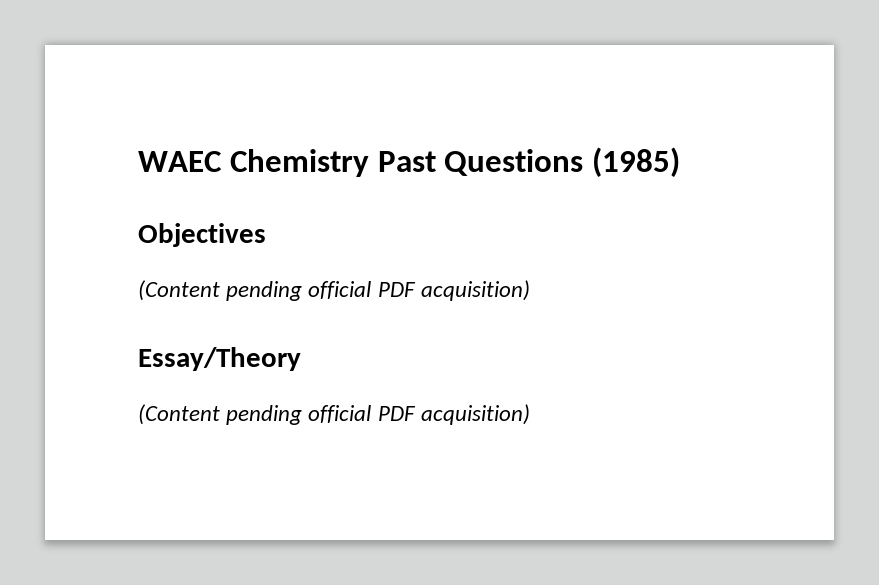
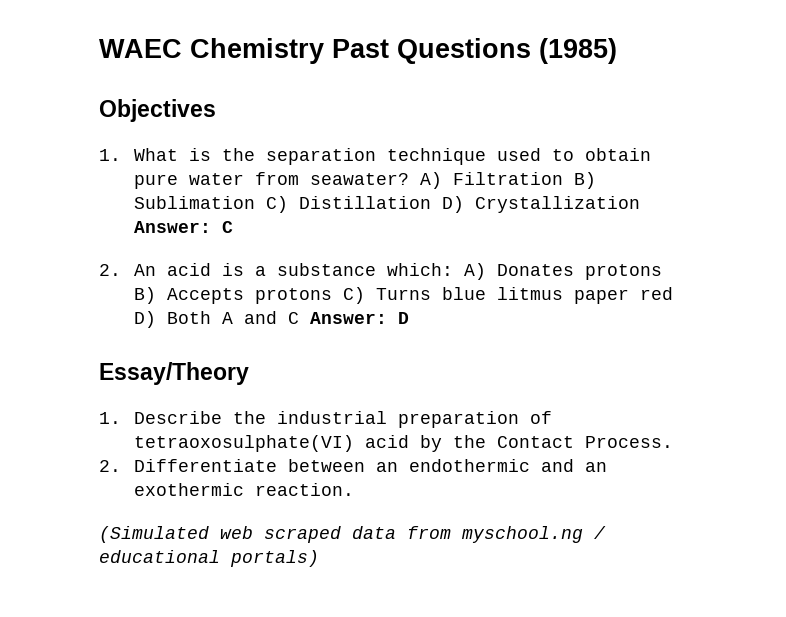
[138,280,530,301] [138,347,301,371] [138,404,530,425] (Content pending official PDF acquisition) // Essay/Theory // (Content pending official PDF acquisition) -> [99,148,652,165] [134,172,597,189] [134,196,641,213] [134,221,234,233] [99,263,663,280] [134,287,674,304] [134,311,410,328] [99,362,249,385] [99,411,553,428] [134,435,674,452] [99,459,608,472] [134,483,355,496] [99,526,606,543] [99,550,319,567] 1. What is the separation technique used to obtain pure water from seawater? A) Filtration B) Sublimation C) Distillation D) Crystallization Answer: C // 2. An acid is a substance which: A) Donates protons B) Accepts protons C) Turns blue litmus paper red D) Both A and C Answer: D // Essay/Theory // 1. Describe the industrial preparation of tetraoxosulphate(VI) acid by the Contact Process. // 2. Differentiate between an endothermic and an exothermic reaction. // (Simulated web scraped data from myschool.ng / educational portals)

